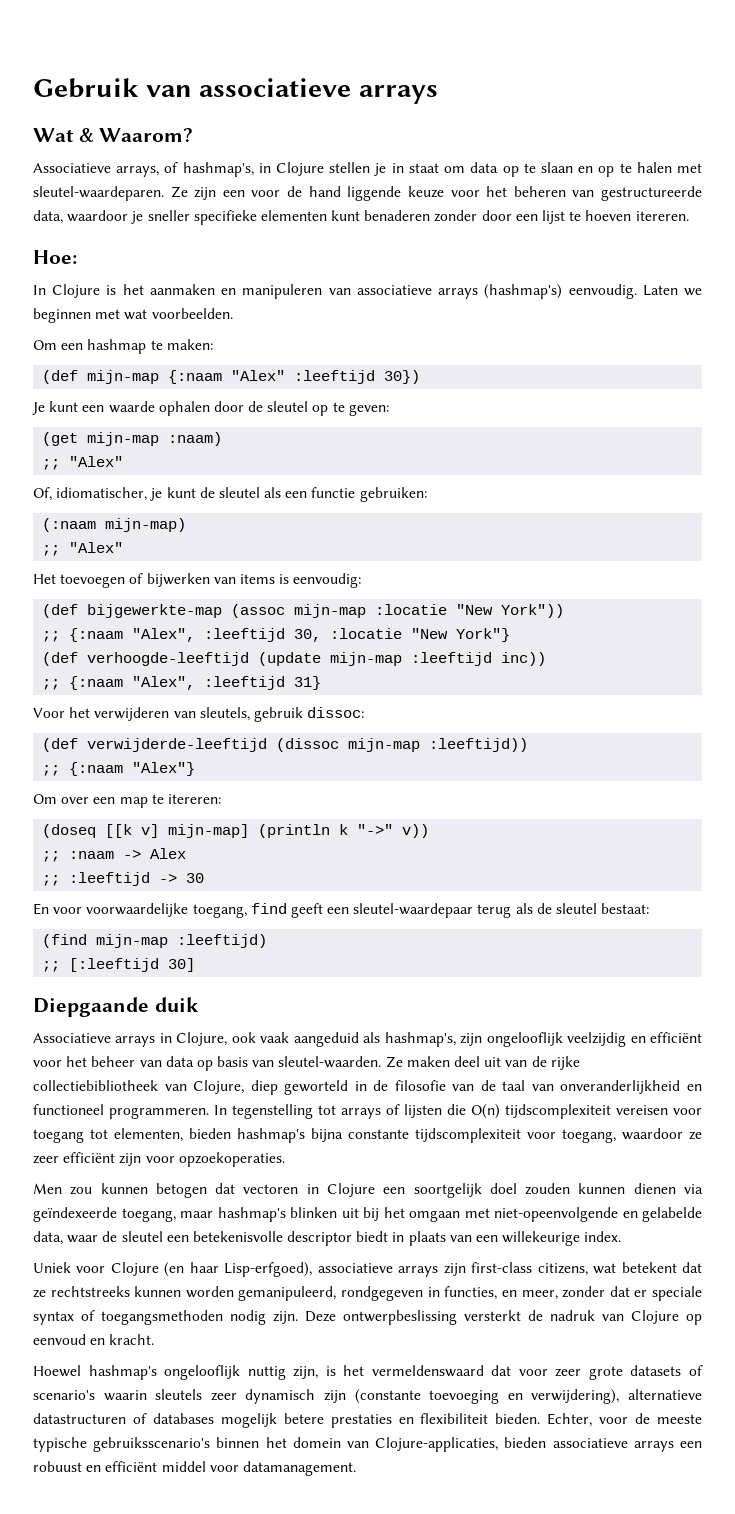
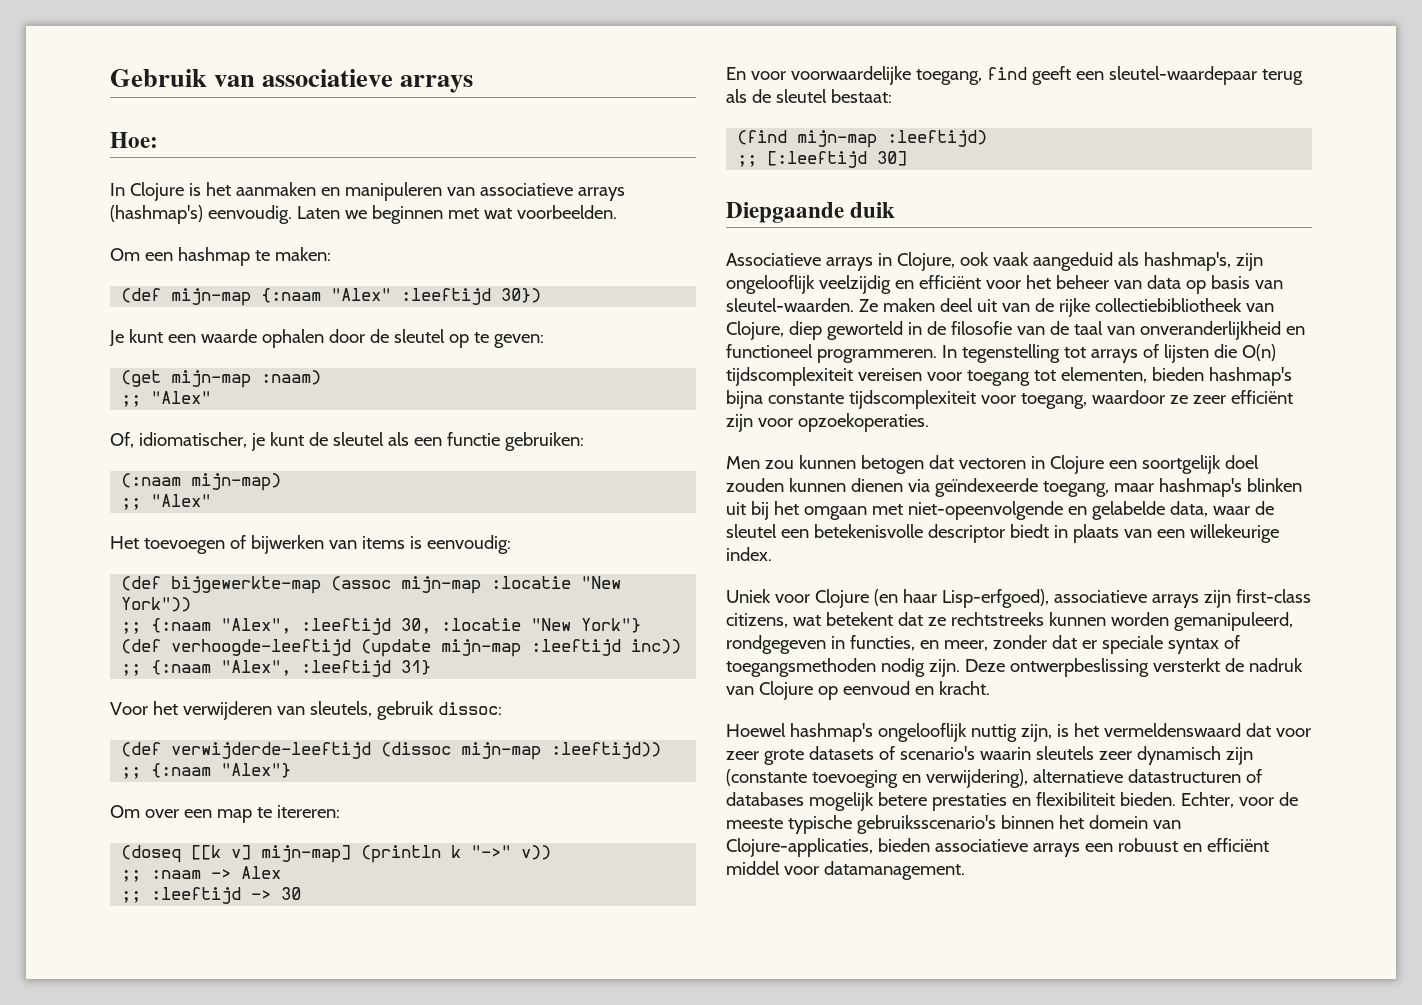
[33,128,194,142] [33,162,703,177] [33,186,703,201] [33,210,689,225] // Wat & Waarom? // Associatieve arrays, of hashmap's, in Clojure stellen je in staat om data op te slaan en op te halen met sleutel-waardeparen. Ze zijn een voor de hand liggende keuze voor het beheren van gestructureerde data, waardoor je sneller specifieke elementen kunt benaderen zonder door een lijst te hoeven itereren. -> (474, 84) none

